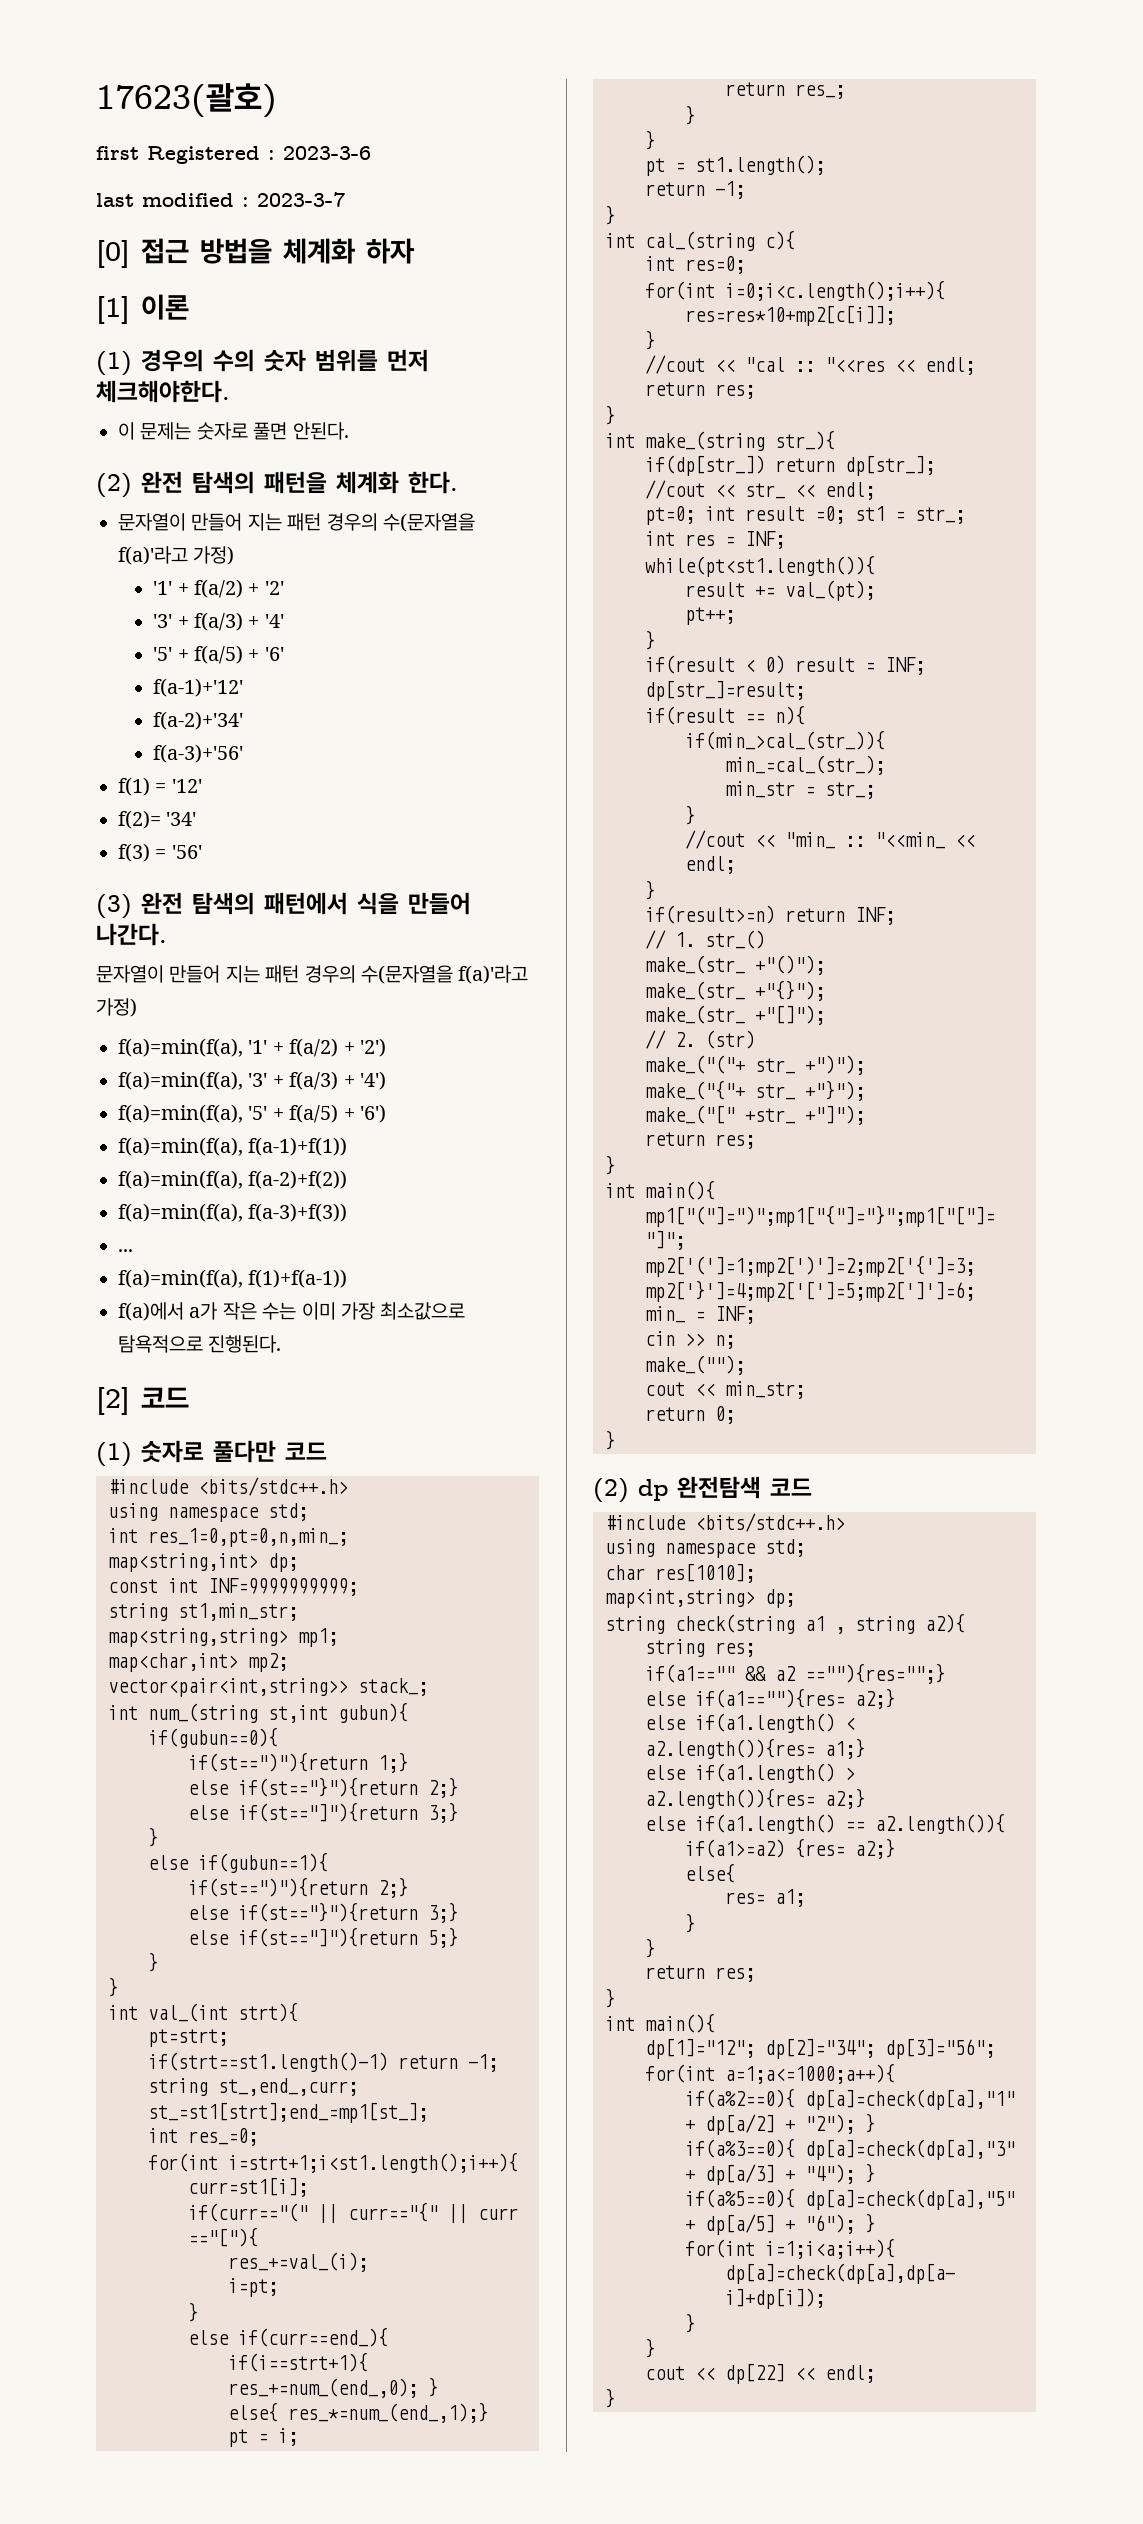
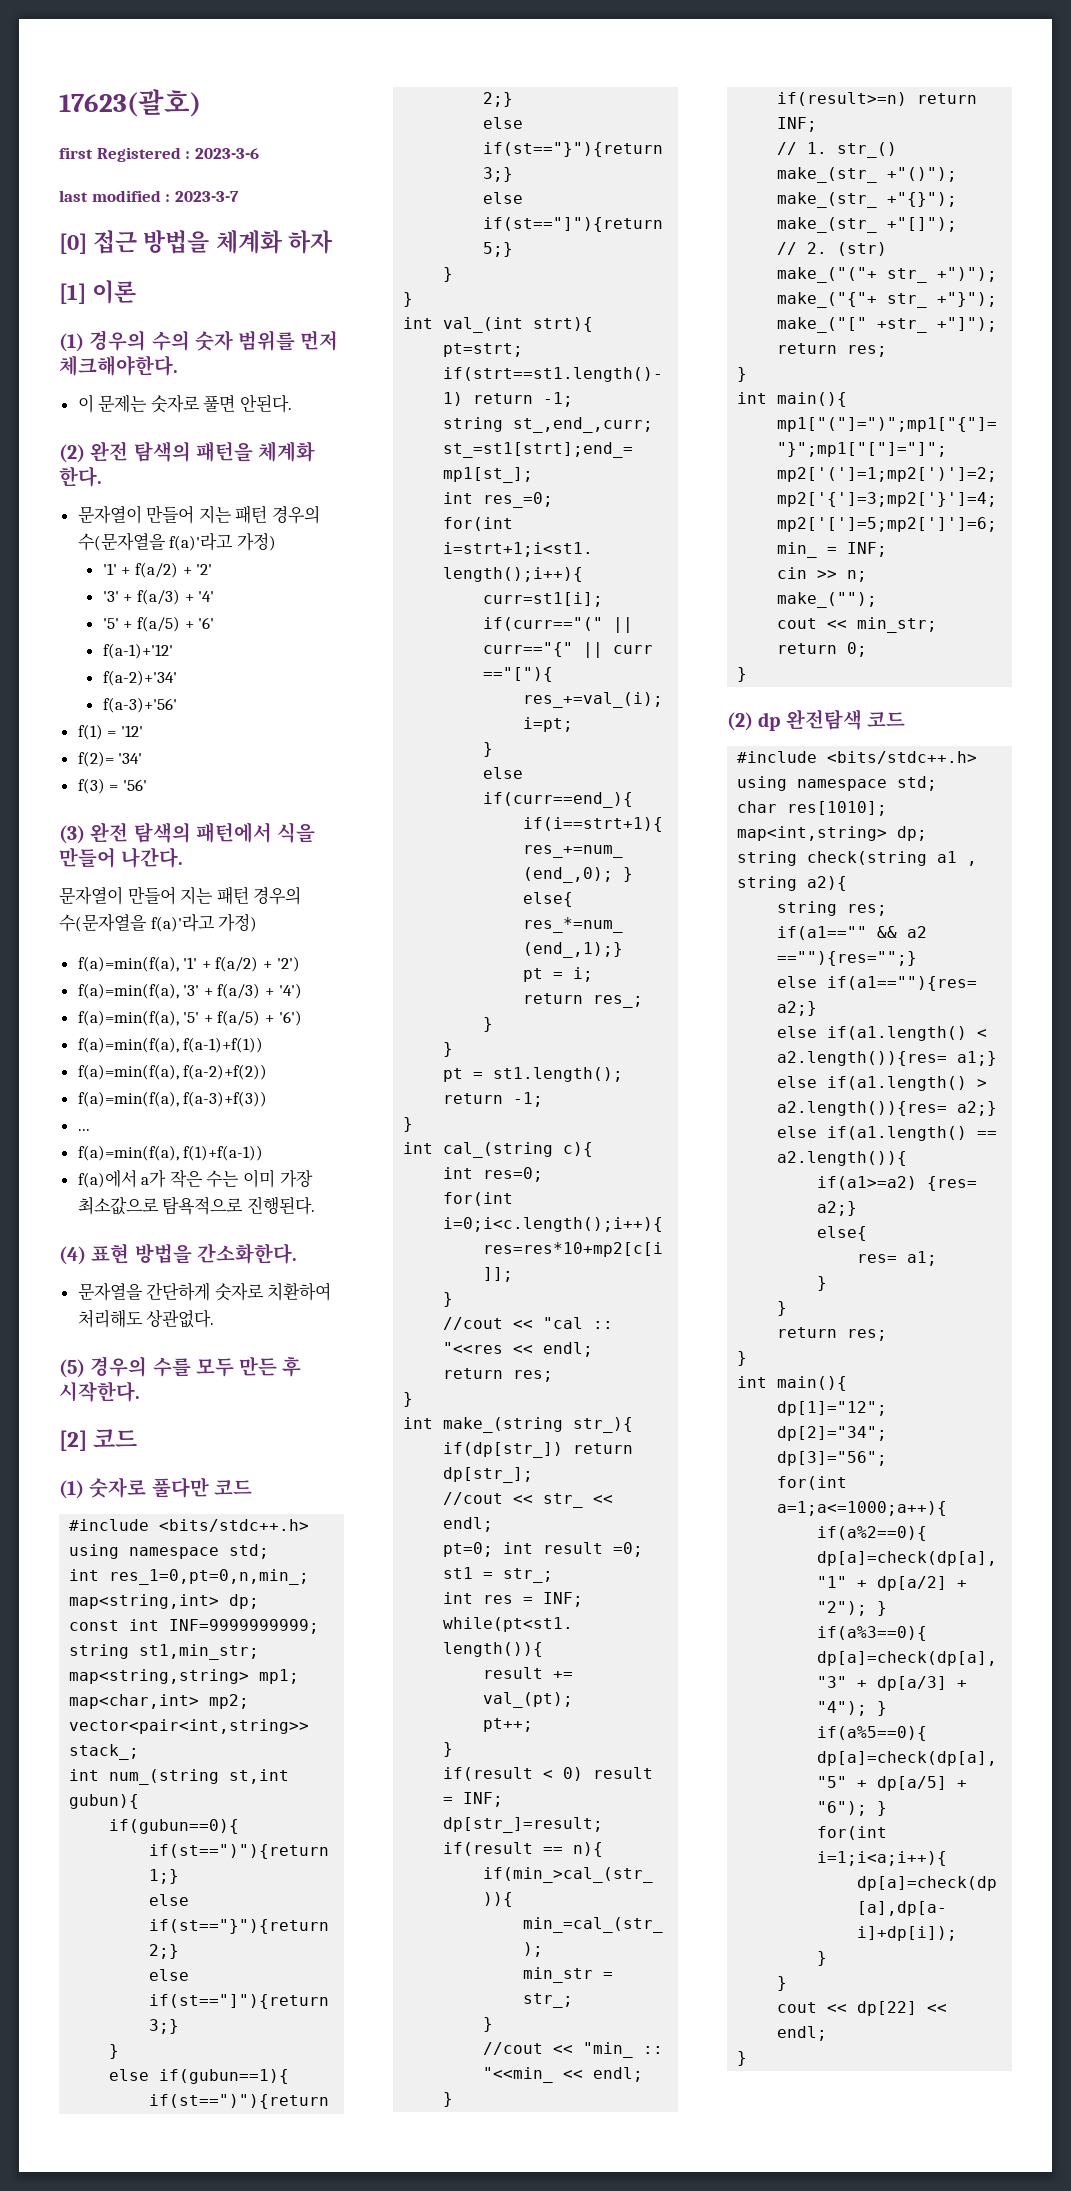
(282, 1344) none -> [59,1243,297,1265] [77,1282,332,1301] [77,1309,215,1328] [59,1356,302,1378] [59,1381,140,1402] // (4) 표현 방법을 간소화한다. // 문자열을 간단하게 숫자로 치환하여 처리해도 상관없다. // (5) 경우의 수를 모두 만든 후 시작한다.

